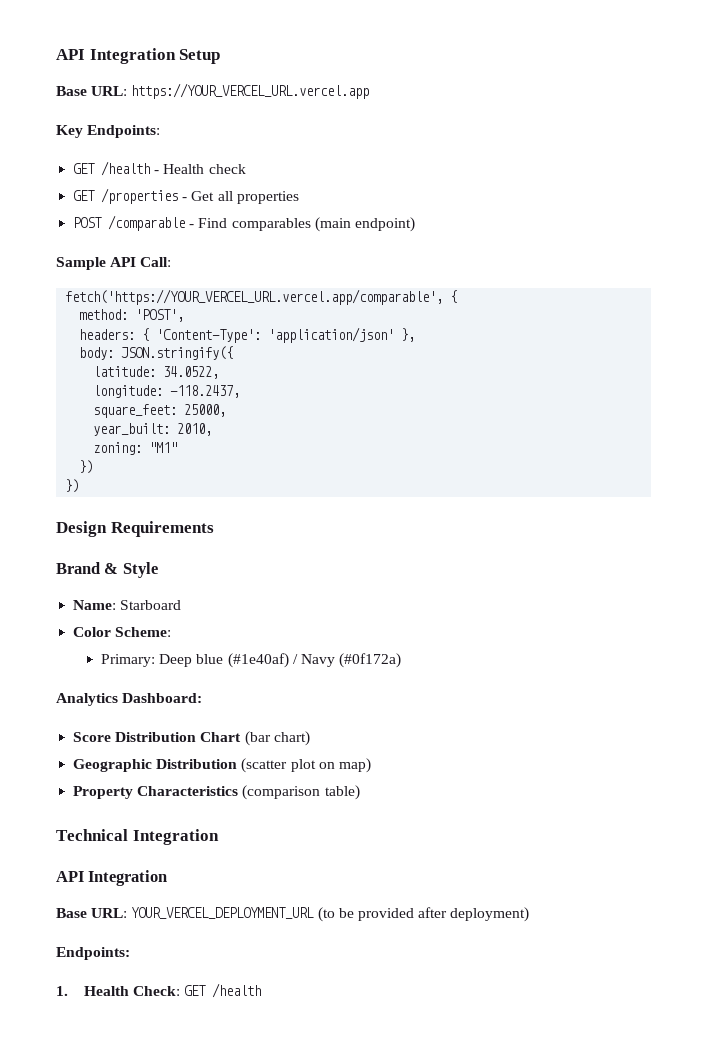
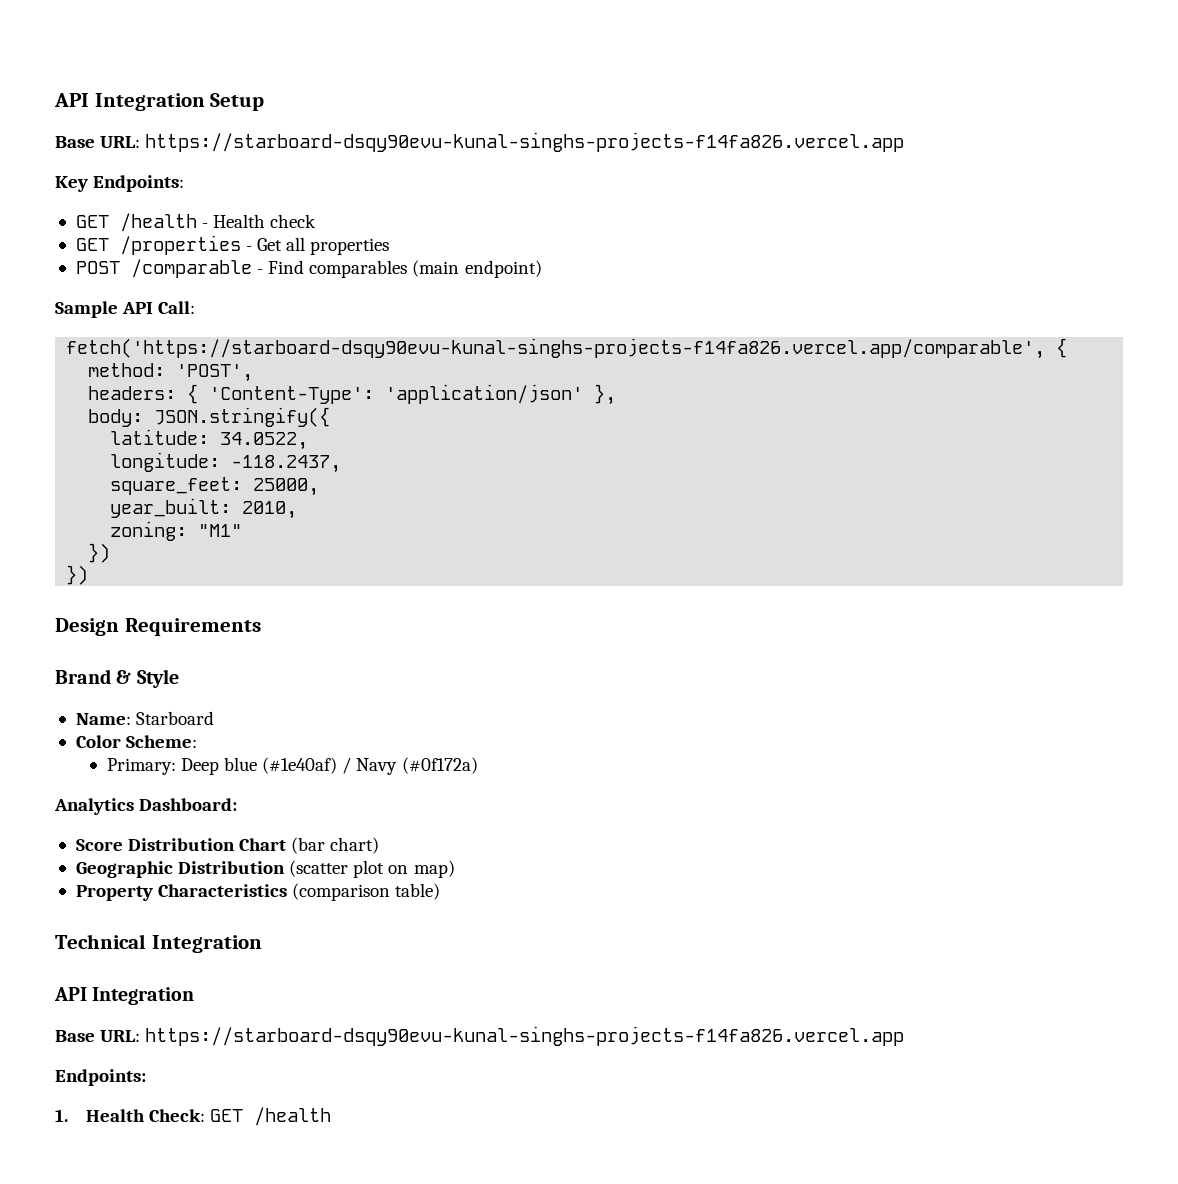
[131,83,370,99] https://YOUR_VERCEL_URL.vercel.app -> [145,132,905,152] https://starboard-dsqy90evu-kunal-singhs-projects-f14fa826.vercel.app
[65,289,444,305] fetch('https://YOUR_VERCEL_URL.vercel.app/comparable', -> [66,338,1046,359] fetch('https://starboard-dsqy90evu-kunal-singhs-projects-f14fa826.vercel.app/comparable',
[131,907,530,922] YOUR_VERCEL_DEPLOYMENT_URL (to be provided after deployment) -> [145,1026,905,1046] https://starboard-dsqy90evu-kunal-singhs-projects-f14fa826.vercel.app

